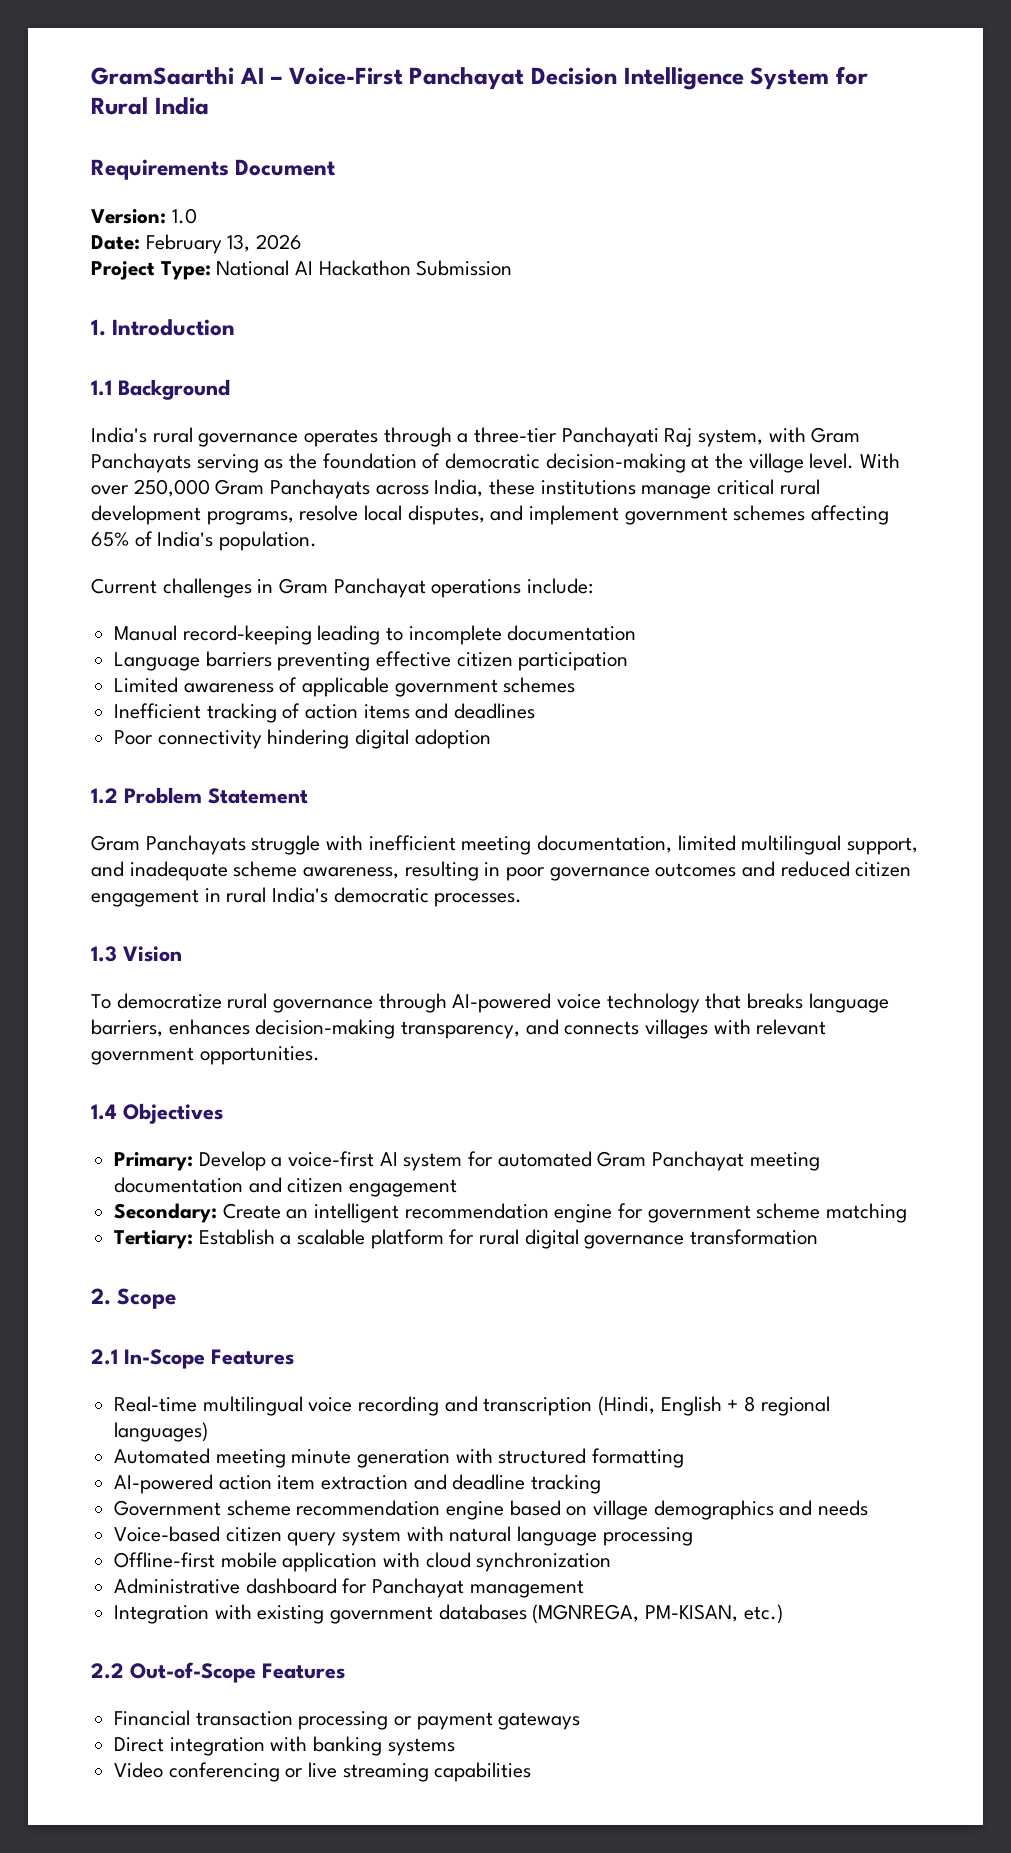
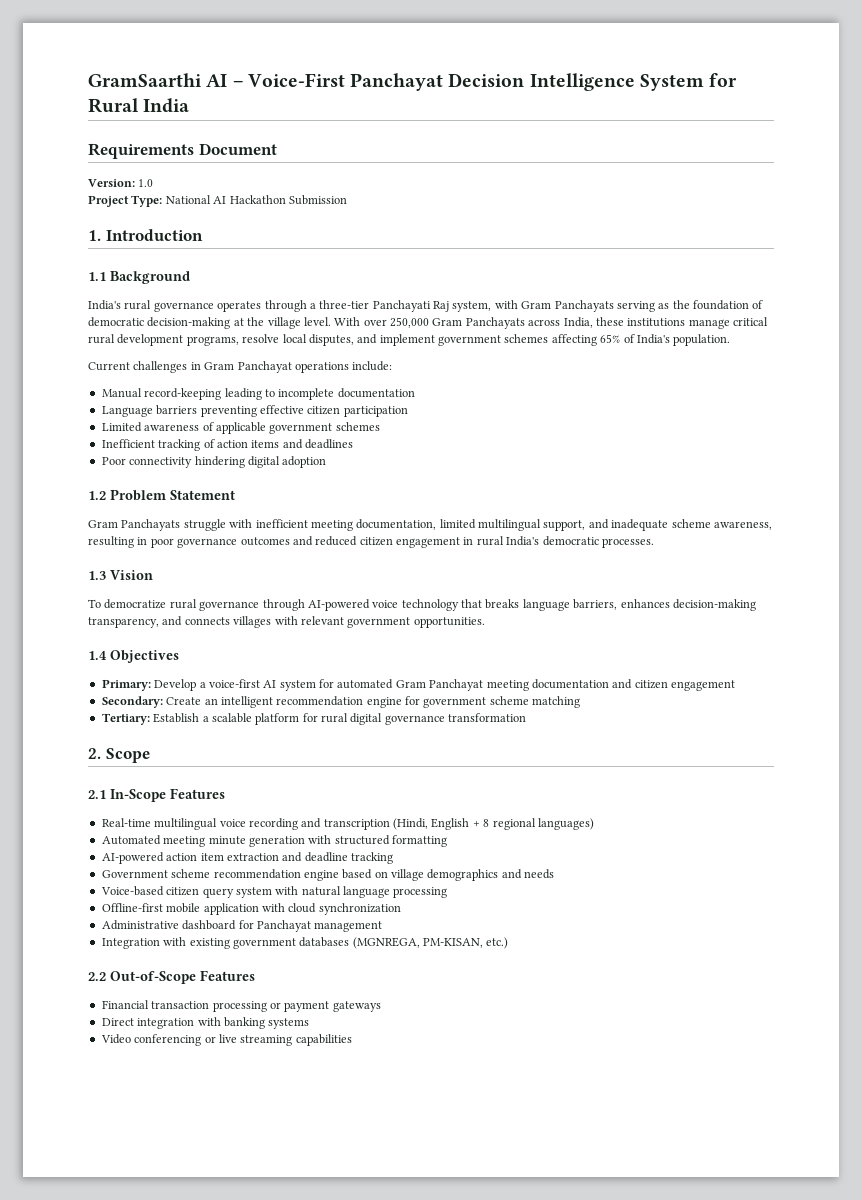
[91,234,303,254] // Date: February 13, 2026 -> (154, 183) none

